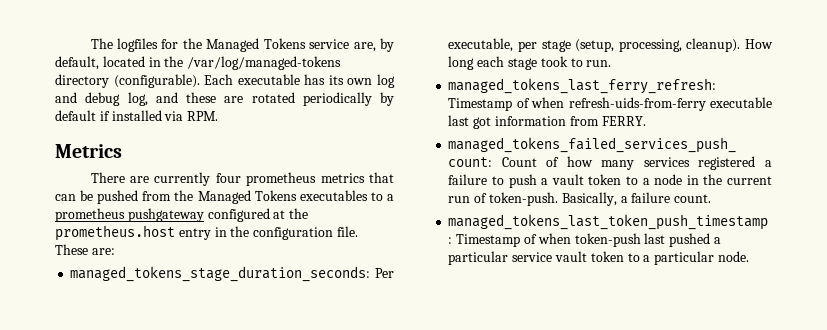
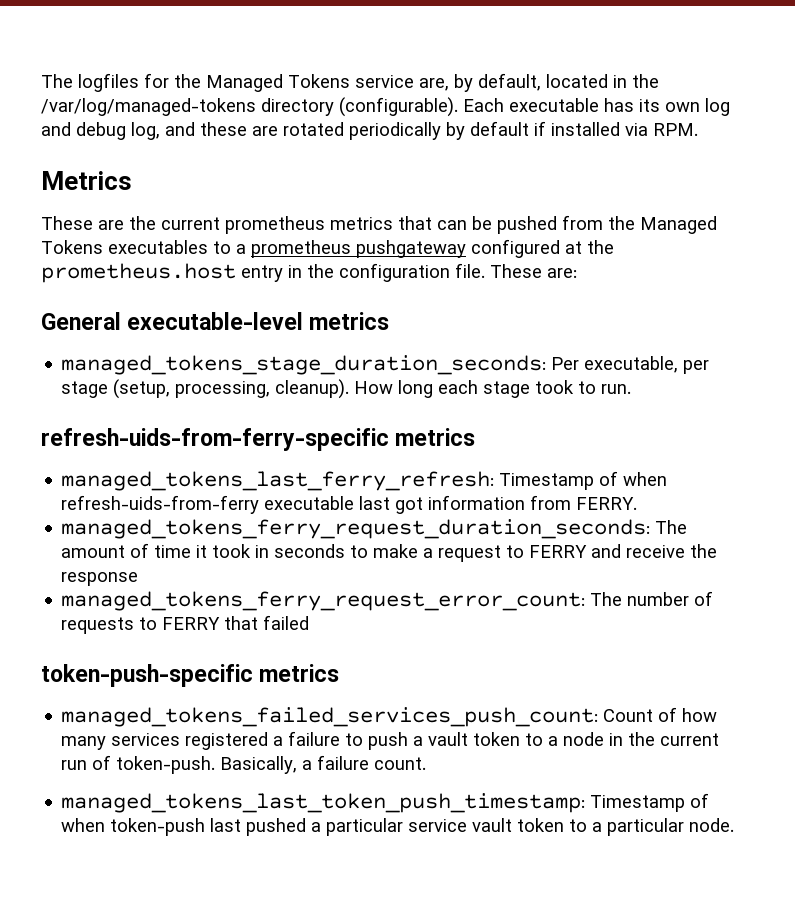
[90,172,241,186] There are currently four -> [41,216,220,230] These are the current
(115, 251) none -> [41,312,390,330] // General executable-level metrics
(612, 63) none -> [41,428,476,451] // refresh-uids-from-ferry-specific metrics
(646, 121) none -> [61,519,688,539] [61,543,718,562] [61,572,139,586] [61,591,714,611] [61,615,310,634] [41,664,340,687] // managed_tokens_ferry_request_duration_seconds: The amount of time it took in seconds to make a request to FERRY and receive the response // managed_tokens_ferry_request_error_count: The number of requests to FERRY that failed // token-push-specific metrics

